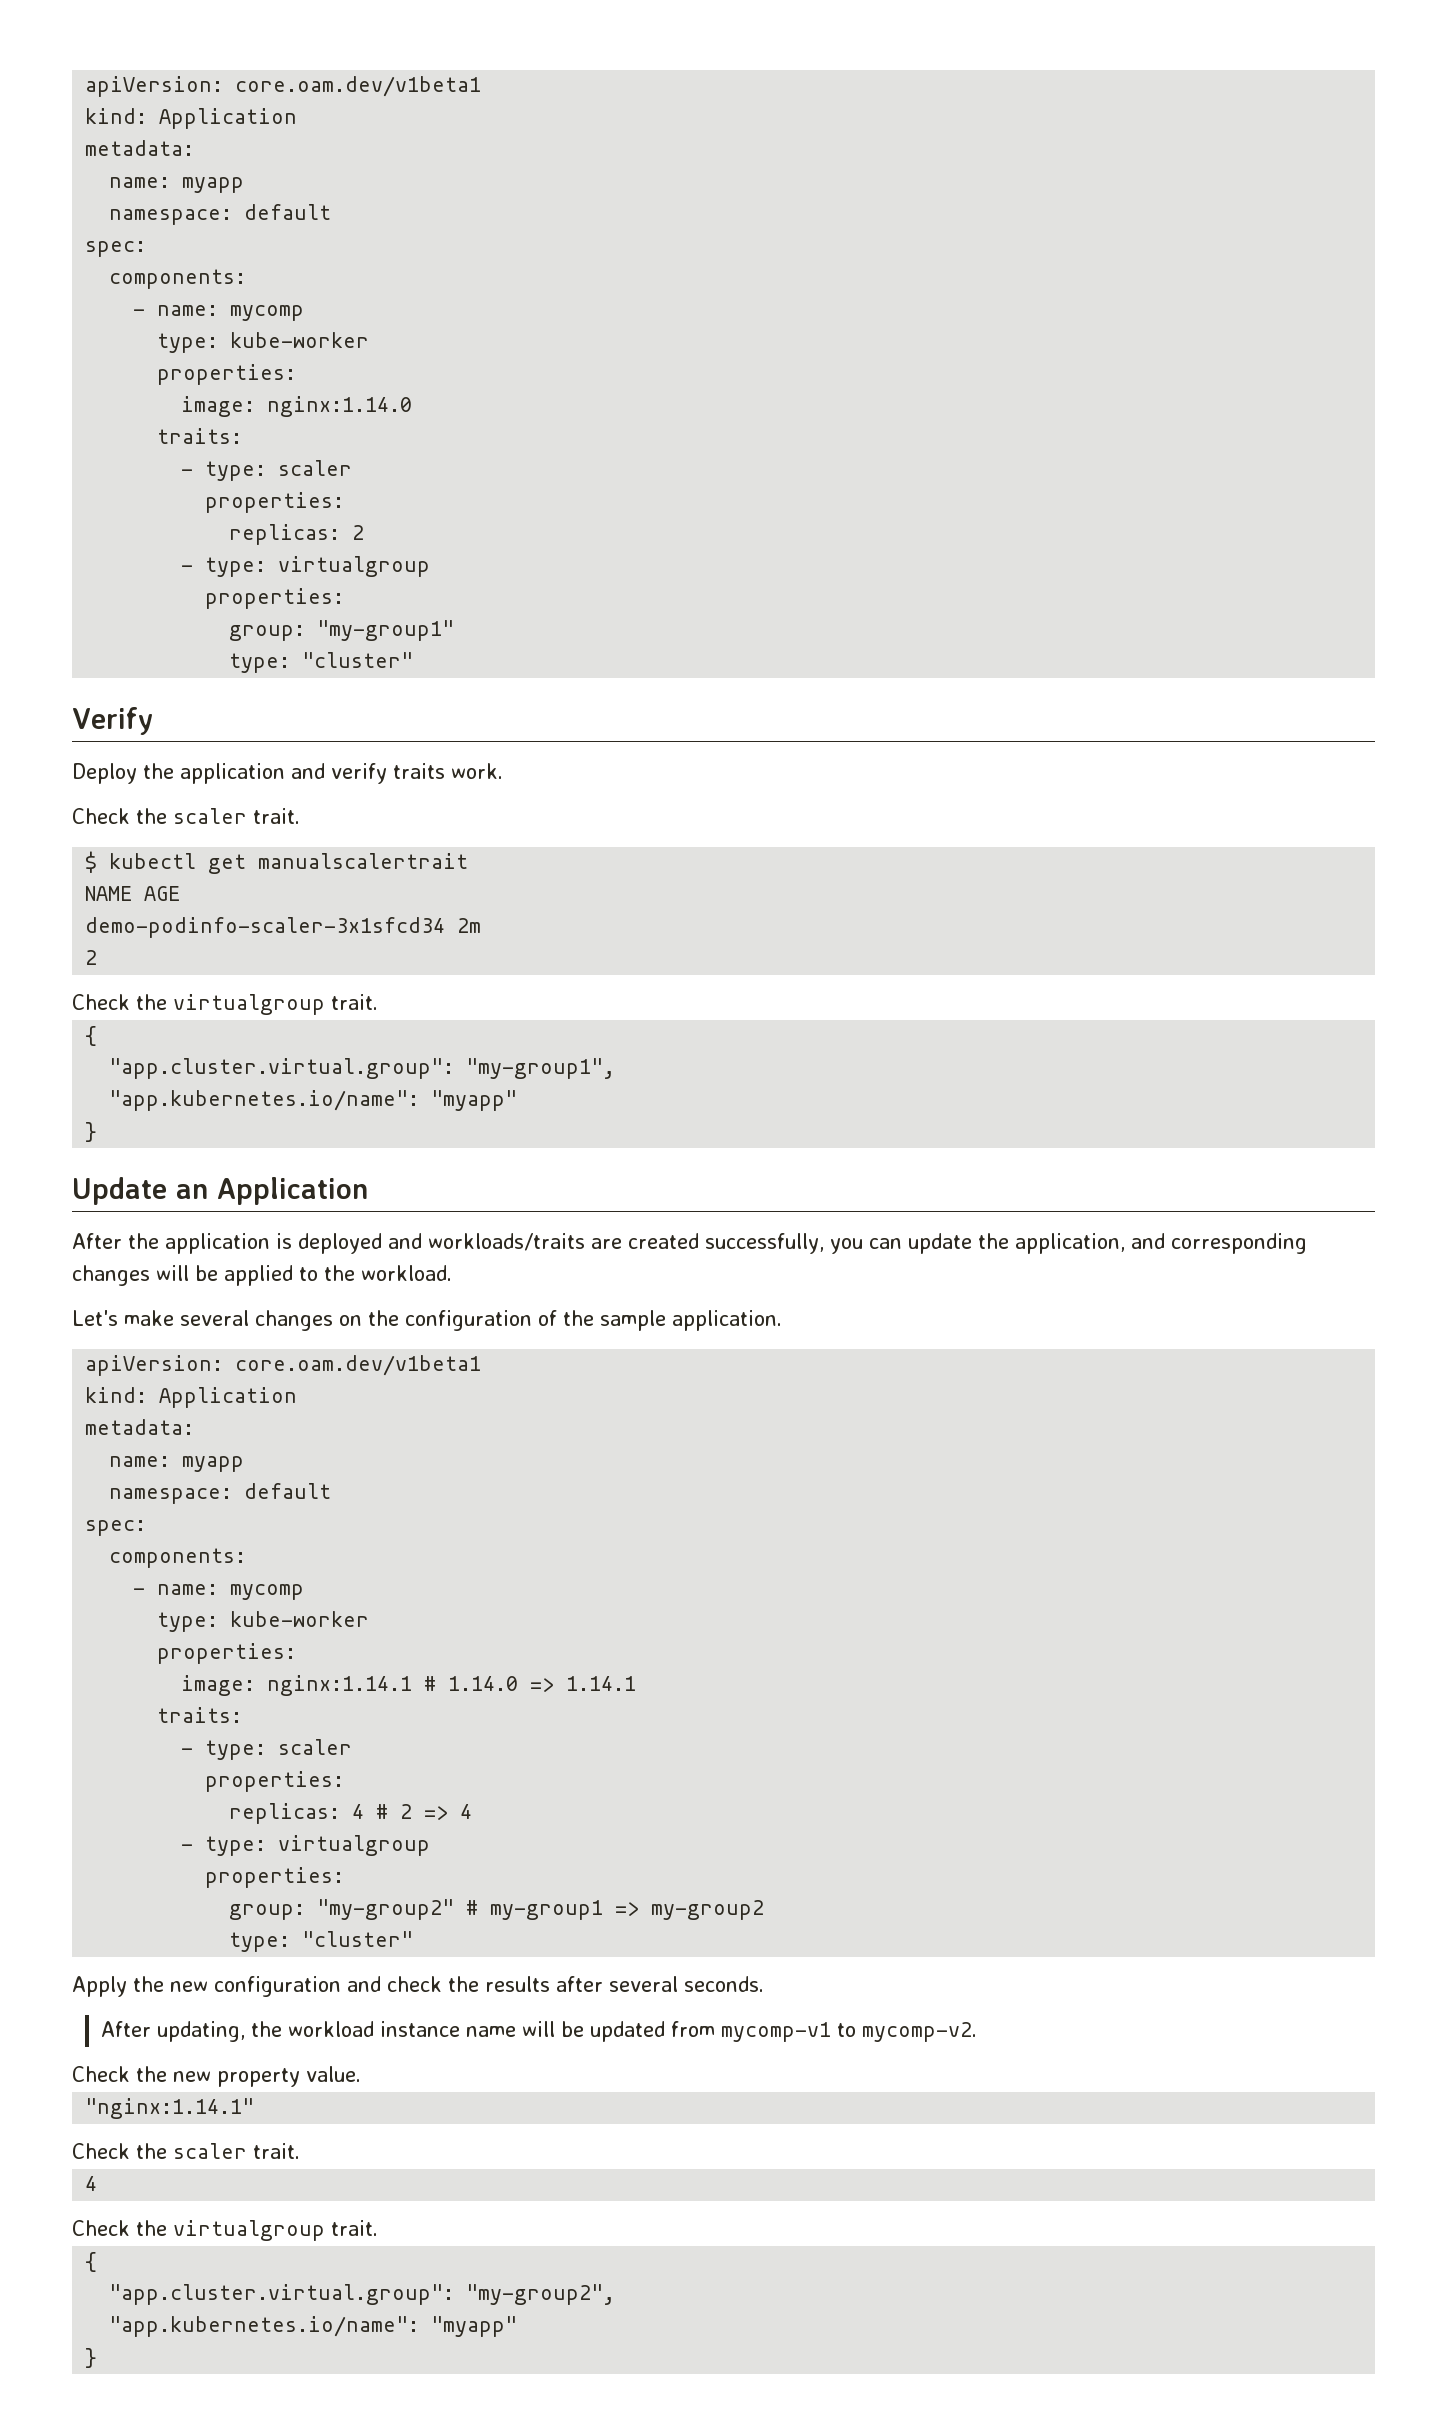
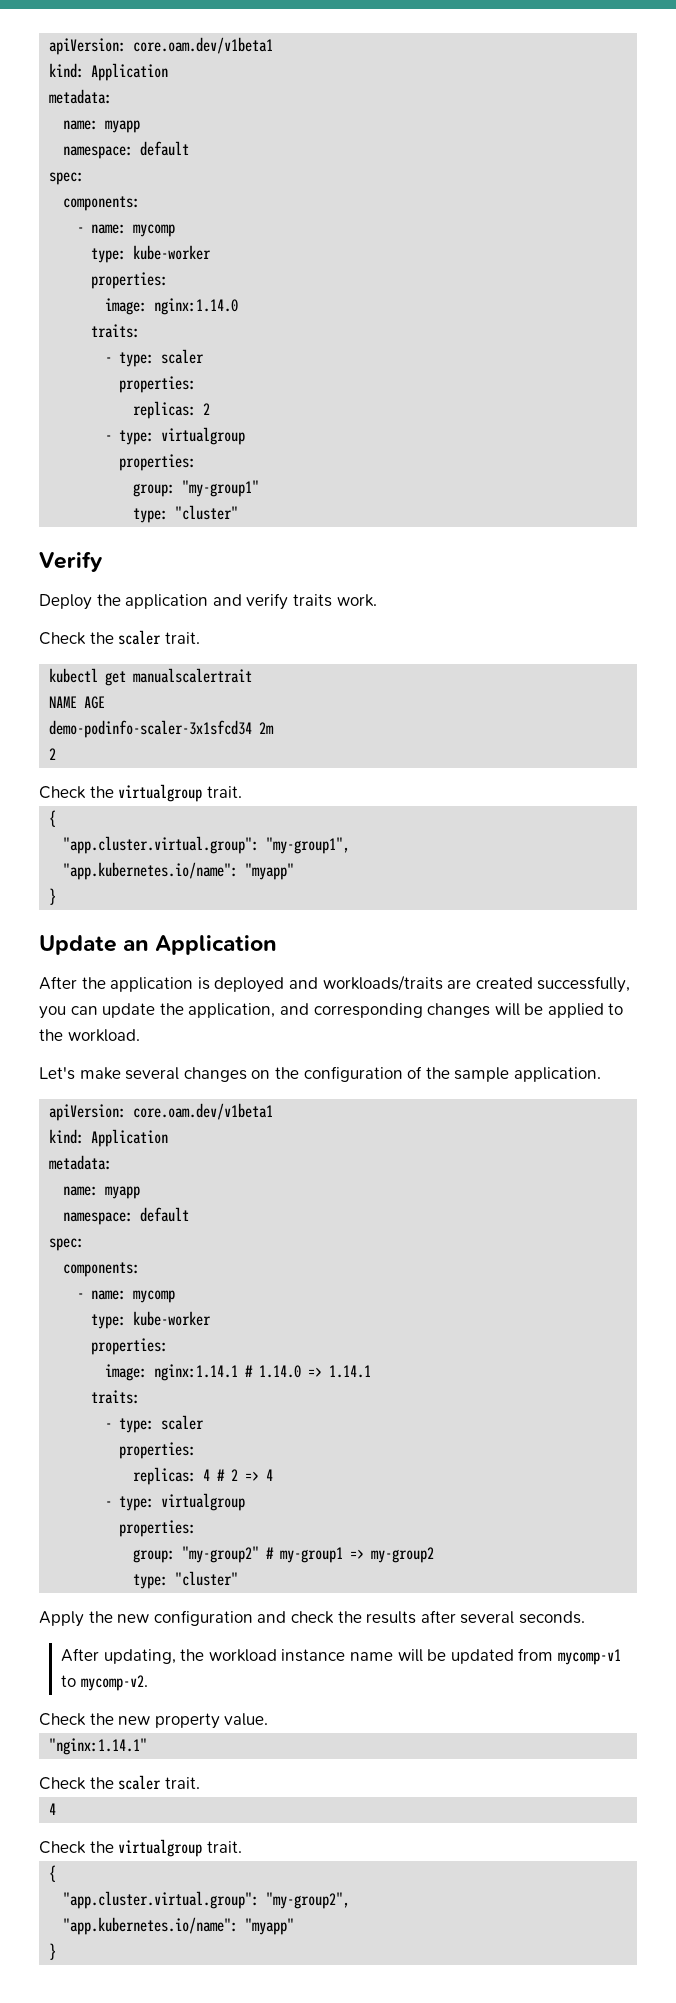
[85,851,98,873] $ -> (200, 638) none

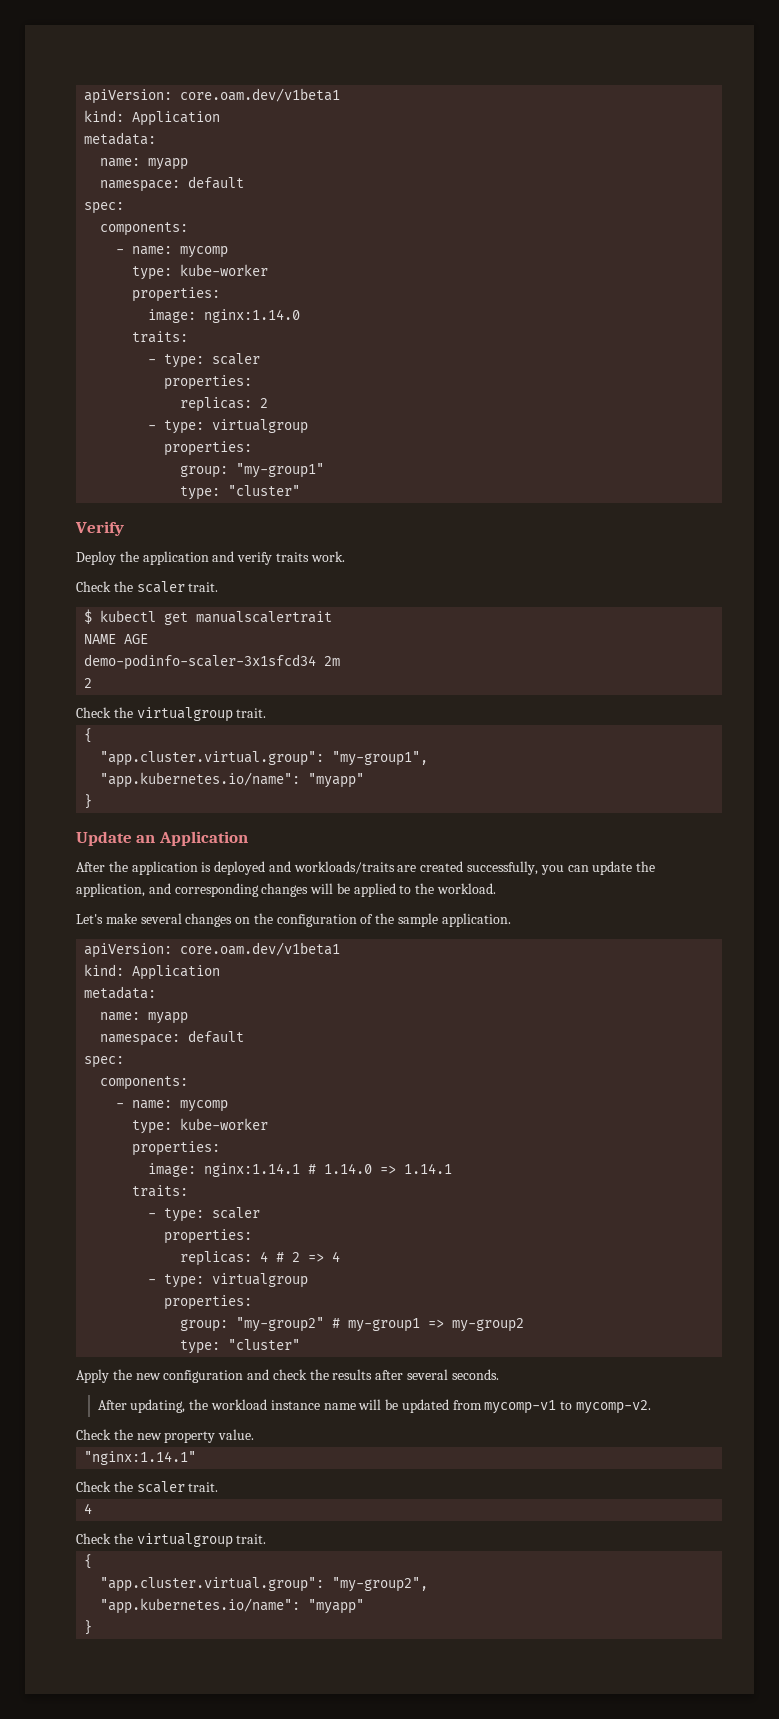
(200, 638) none -> [84,609,93,624] $

